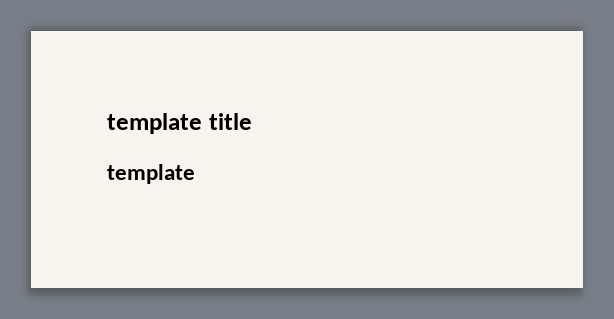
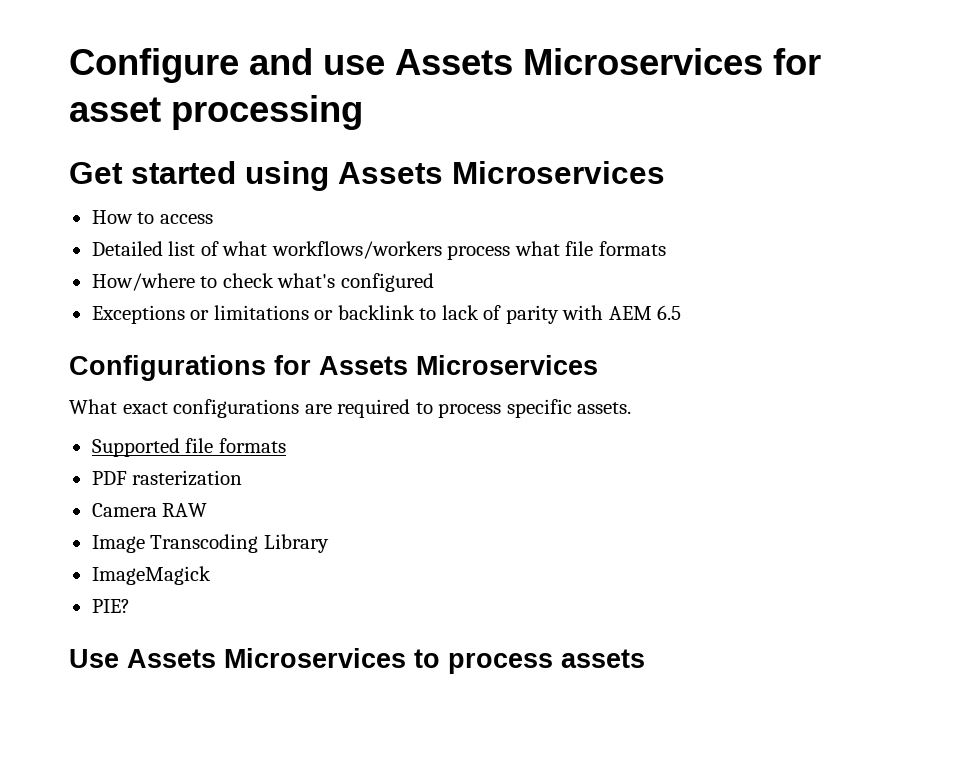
[107,113,252,134] [107,164,195,184] template title // template -> [69,48,821,83] [69,95,363,130] [69,161,665,191] [91,210,213,224] [91,241,666,260] [91,273,434,292] [91,305,682,324] [69,355,598,381] [69,399,632,418] [91,438,286,457] [91,470,243,486] [91,503,208,517] [91,534,329,553] [91,566,211,585] [91,599,130,613] [69,648,645,674] Configure and use Assets Microservices for asset processing // Get started using Assets Microservices // How to access // Detailed list of what workflows/workers process what file formats // How/where to check what's configured // Exceptions or limitations or backlink to lack of parity with AEM 6.5 // Configurations for Assets Microservices // What exact configurations are required to process specific assets. // Supported file formats // PDF rasterization // Camera RAW // Image Transcoding Library // ImageMagick // PIE? // Use Assets Microservices to process assets

